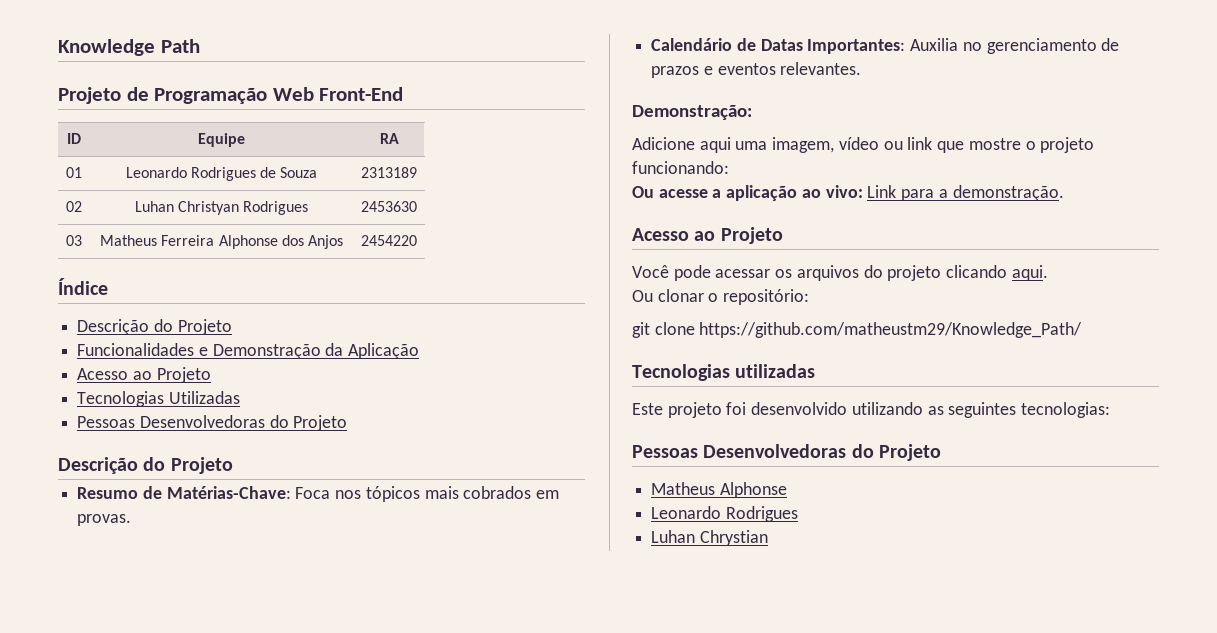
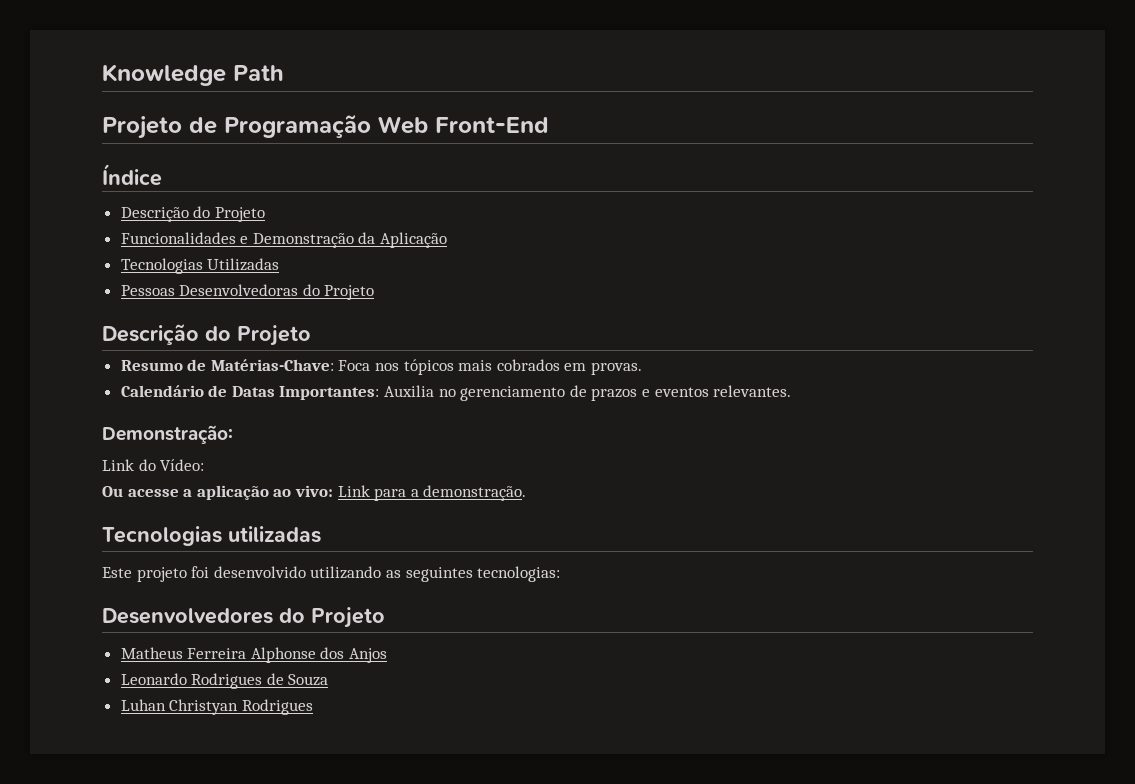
[67,133,81,144] [197,133,245,147] [379,133,399,144] [66,167,82,178] [125,167,318,181] [361,167,417,178] [66,201,82,212] [134,201,309,215] [361,201,417,212] [66,235,82,246] [99,235,344,249] [361,235,417,246] // ID | Equipe | RA // 01 | Leonardo Rodrigues de Souza | 2313189 // 02 | Luhan Christyan Rodrigues | 2453630 // 03 | Matheus Ferreira Alphonse dos Anjos | 2454220 -> (549, 125) none
[77,367,211,383] // Acesso ao Projeto -> (448, 240) none
[632,137,1095,153] [632,161,729,174] Adicione aqui uma imagem, vídeo ou link que mostre o projeto funcionando: -> [102,459,205,471] Link do Vídeo:
[632,227,783,244] [632,265,1048,281] [632,289,810,305] [632,322,1083,338] // Acesso ao Projeto // Você pode acessar os arquivos do projeto clicando aqui. // Ou clonar o repositório: // git clone https://github.com/matheustm29/Knowledge_Path/ -> (527, 493) none
[632,444,847,458] Pessoas Desenvolvedoras -> [102,608,273,624] Desenvolvedores
[719,482,787,498] [651,506,798,522] [651,530,768,546] Alphonse // Leonardo Rodrigues // Luhan Chrystian -> [187,647,388,663] [120,673,329,689] [120,699,313,715] Ferreira Alphonse dos Anjos // Leonardo Rodrigues de Souza // Luhan Christyan Rodrigues

